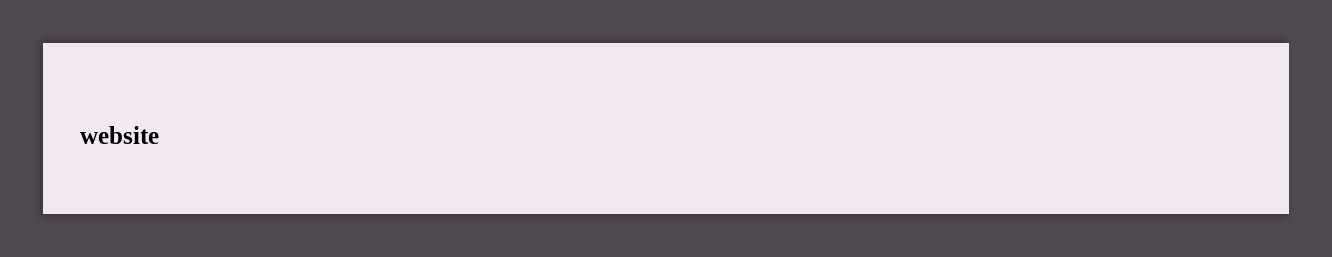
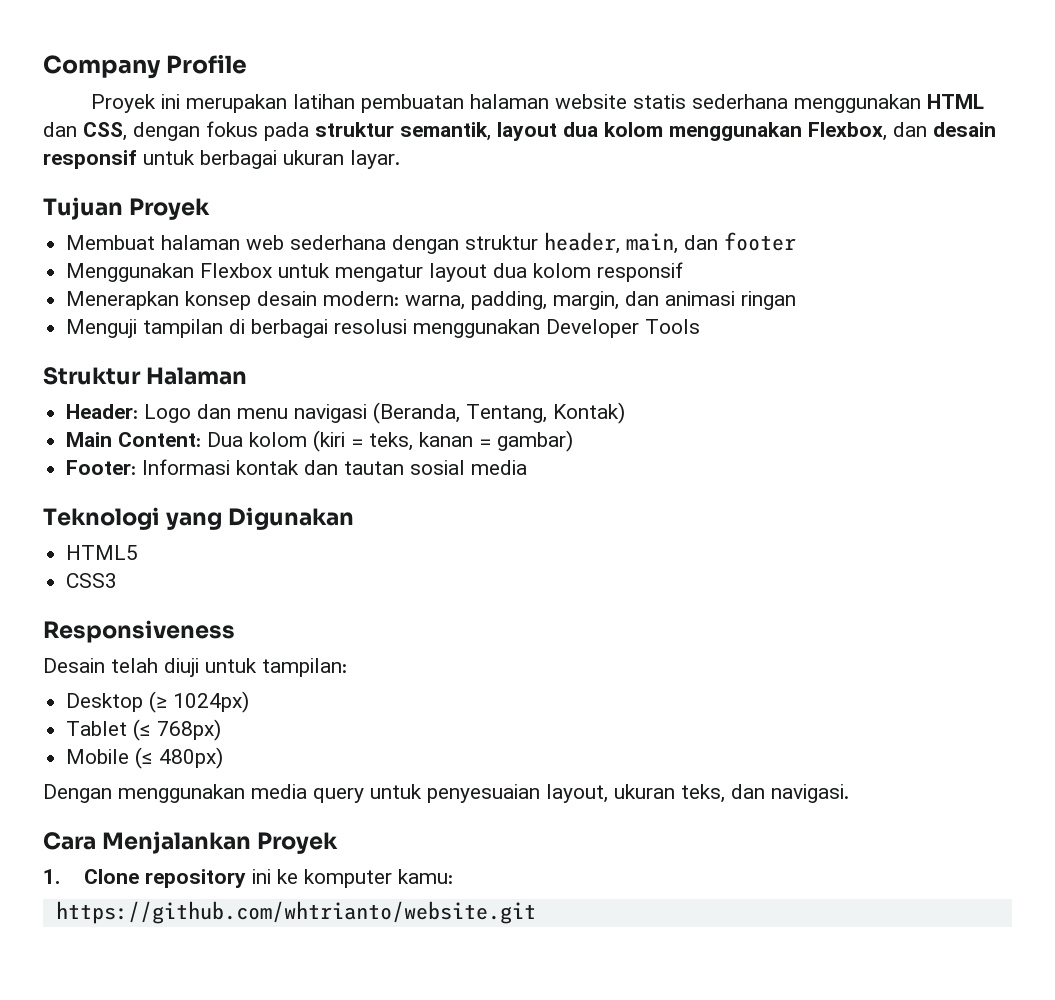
[80,126,159,144] website -> [43,54,248,79] [90,94,984,113] [43,121,996,141] [43,150,400,169] [43,197,211,220] [66,232,797,254] [66,262,684,282] [66,291,797,310] [66,319,701,338] [43,367,248,385] [66,402,626,424] [66,430,574,452] [66,459,528,475] [43,507,355,530] [66,545,139,560] [66,573,118,588] [43,620,235,643] [43,658,347,677] [66,691,250,713] [66,719,222,741] [66,747,224,769] [43,784,849,803] [43,831,339,854] [43,869,454,888] [55,901,536,924] Company Profile // Proyek ini merupakan latihan pembuatan halaman website statis sederhana menggunakan HTML dan CSS, dengan fokus pada struktur semantik, layout dua kolom menggunakan Flexbox, dan desain responsif untuk berbagai ukuran layar. // Tujuan Proyek // Membuat halaman web sederhana dengan struktur header, main, dan footer // Menggunakan Flexbox untuk mengatur layout dua kolom responsif // Menerapkan konsep desain modern: warna, padding, margin, dan animasi ringan // Menguji tampilan di berbagai resolusi menggunakan Developer Tools // Struktur Halaman // Header: Logo dan menu navigasi (Beranda, Tentang, Kontak) // Main Content: Dua kolom (kiri = teks, kanan = gambar) // Footer: Informasi kontak dan tautan sosial media // Teknologi yang Digunakan // HTML5 // CSS3 // Responsiveness // Desain telah diuji untuk tampilan: // Desktop (≥ 1024px) // Tablet (≤ 768px) // Mobile (≤ 480px) // Dengan menggunakan media query untuk penyesuaian layout, ukuran teks, dan navigasi. // Cara Menjalankan Proyek // 1. Clone repository ini ke komputer kamu: // https://github.com/whtrianto/website.git

